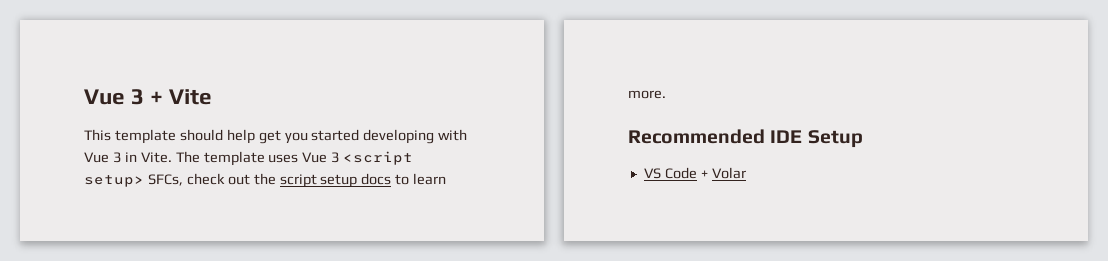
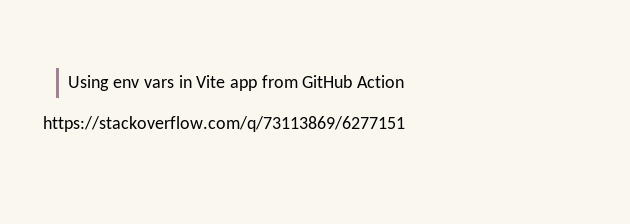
[84,89,213,105] [84,129,468,144] [84,151,414,166] [84,173,447,188] [628,90,666,99] [628,129,863,148] [643,167,746,179] Vue 3 + Vite // This template should help get you started developing with Vue 3 in Vite. The template uses Vue 3 <script setup> SFCs, check out the script setup docs to learn more. // Recommended IDE Setup // VS Code + Volar -> [68,75,405,91] [43,116,405,132] Using env vars in Vite app from GitHub Action // https://stackoverflow.com/q/73113869/6277151

